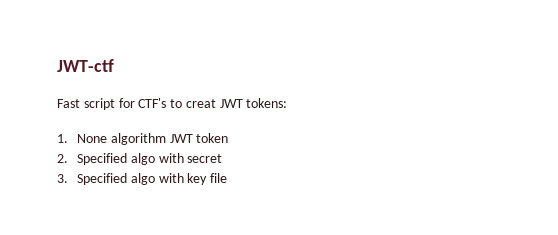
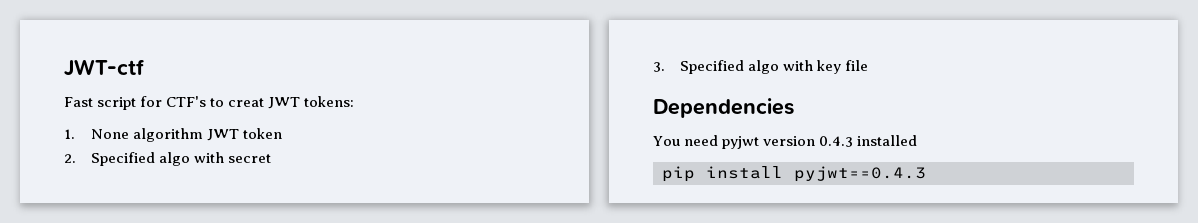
(228, 178) none -> [653,98,794,118] [653,135,918,149] [662,166,926,182] // Dependencies // You need pyjwt version 0.4.3 installed // pip install pyjwt==0.4.3

